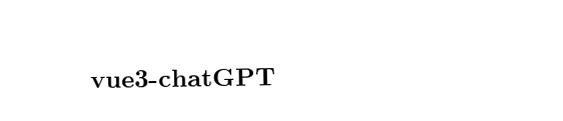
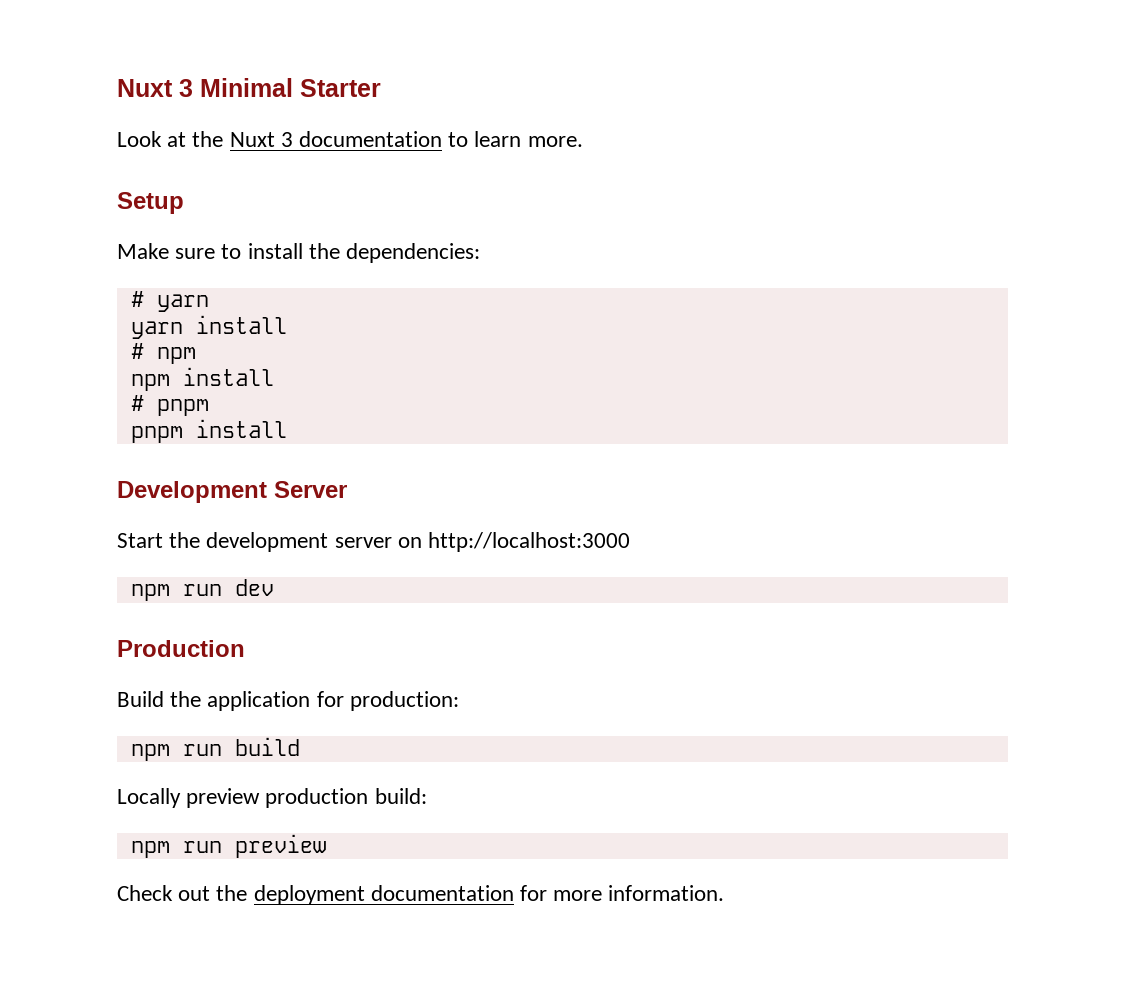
[90,68,276,89] vue3-chatGPT -> [117,78,381,97] [117,131,583,147] [117,192,184,214] [117,243,481,263] [130,291,209,312] [130,315,287,339] [130,343,196,364] [130,367,274,391] [130,395,209,416] [130,419,287,443] [117,481,347,503] [117,532,631,552] [130,579,274,601] [117,640,245,657] [117,691,459,711] [130,737,300,761] [117,788,427,808] [130,834,326,858] [117,885,725,905] Nuxt 3 Minimal Starter // Look at the Nuxt 3 documentation to learn more. // Setup // Make sure to install the dependencies: // # yarn // yarn install // # npm // npm install // # pnpm // pnpm install // Development Server // Start the development server on http://localhost:3000 // npm run dev // Production // Build the application for production: // npm run build // Locally preview production build: // npm run preview // Check out the deployment documentation for more information.

